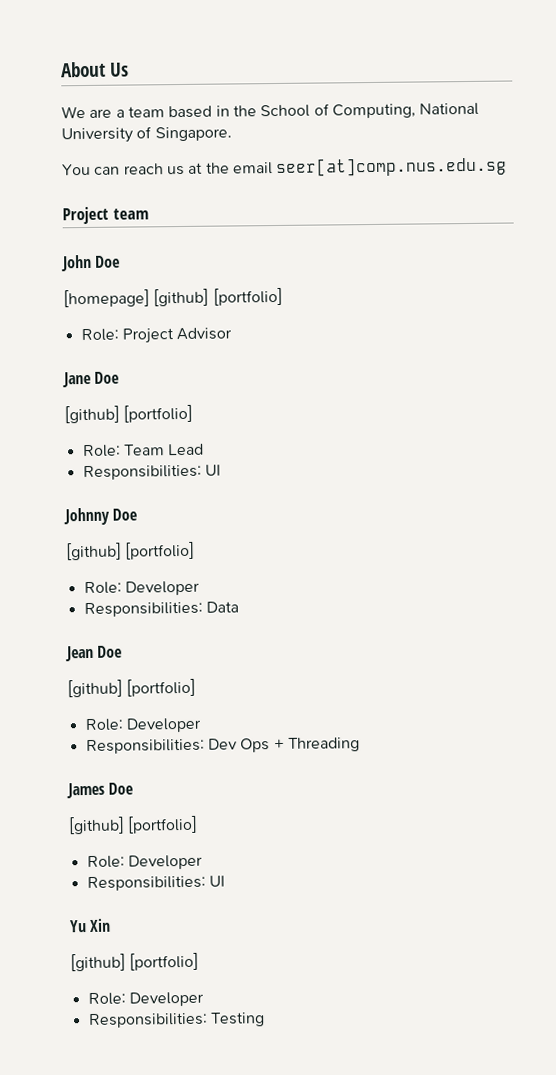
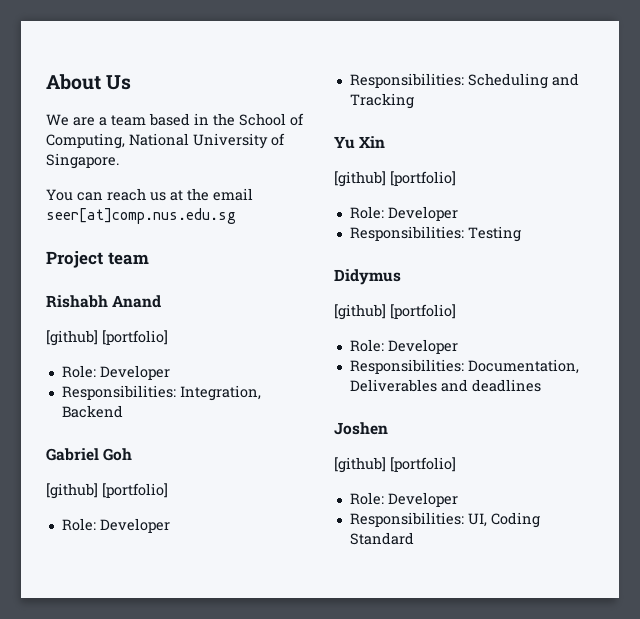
[61,254,121,272] [63,287,283,308] [80,327,233,344] [62,371,120,388] [64,404,194,424] [82,443,205,458] [82,464,221,481] [63,507,138,526] [66,541,196,561] [83,580,200,596] [83,601,239,618] [65,645,123,662] [67,678,197,698] [84,717,202,733] [85,737,360,755] [66,782,134,799] [68,815,199,835] [86,854,203,870] [86,875,225,892] John Doe // [homepage] [github] [portfolio] // Role: Project Advisor // Jane Doe // [github] [portfolio] // Role: Team Lead // Responsibilities: UI // Johnny Doe // [github] [portfolio] // Role: Developer // Responsibilities: Data // Jean Doe // [github] [portfolio] // Role: Developer // Responsibilities: Dev Ops + Threading // James Doe // [github] [portfolio] // Role: Developer // Responsibilities: UI -> [46,295,162,308] [46,330,168,346] [61,365,170,380] [61,385,261,401] [61,405,123,418] [46,448,133,461] [46,483,168,499] [61,518,170,533] [349,73,579,89] [349,93,414,109] Rishabh Anand // [github] [portfolio] // Role: Developer // Responsibilities: Integration, Backend // Gabriel Goh // [github] [portfolio] // Role: Developer // Responsibilities: Scheduling and Tracking
(265, 1019) none -> [334,269,401,285] [334,304,456,320] [349,339,458,354] [349,359,579,374] [349,379,541,392] [334,422,388,435] [334,457,456,473] [349,492,458,507] [349,512,540,528] [349,532,414,545] // Didymus // [github] [portfolio] // Role: Developer // Responsibilities: Documentation, Deliverables and deadlines // Joshen // [github] [portfolio] // Role: Developer // Responsibilities: UI, Coding Standard

